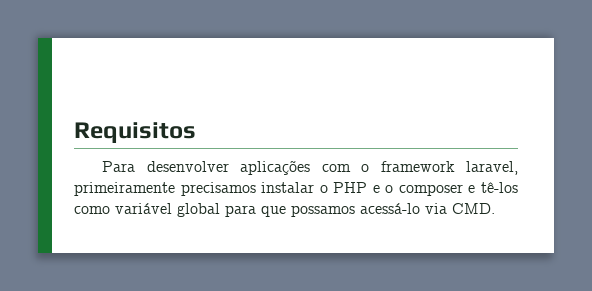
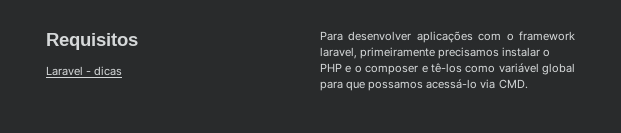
(196, 132) none -> [46,66,123,76] // Laravel - dicas

